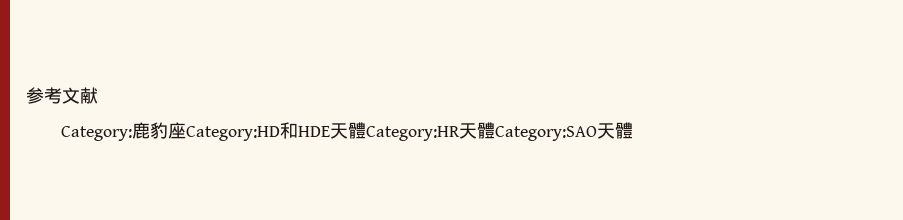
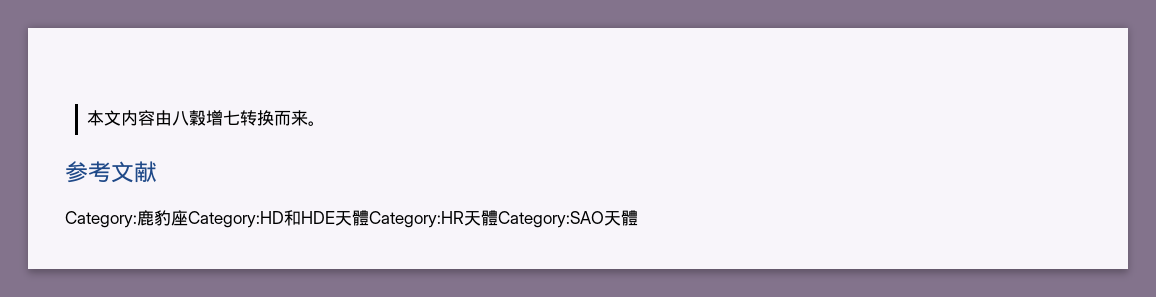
(26, 95) none -> [87,110,326,126] 本文内容由八穀增七转换而来。 //

